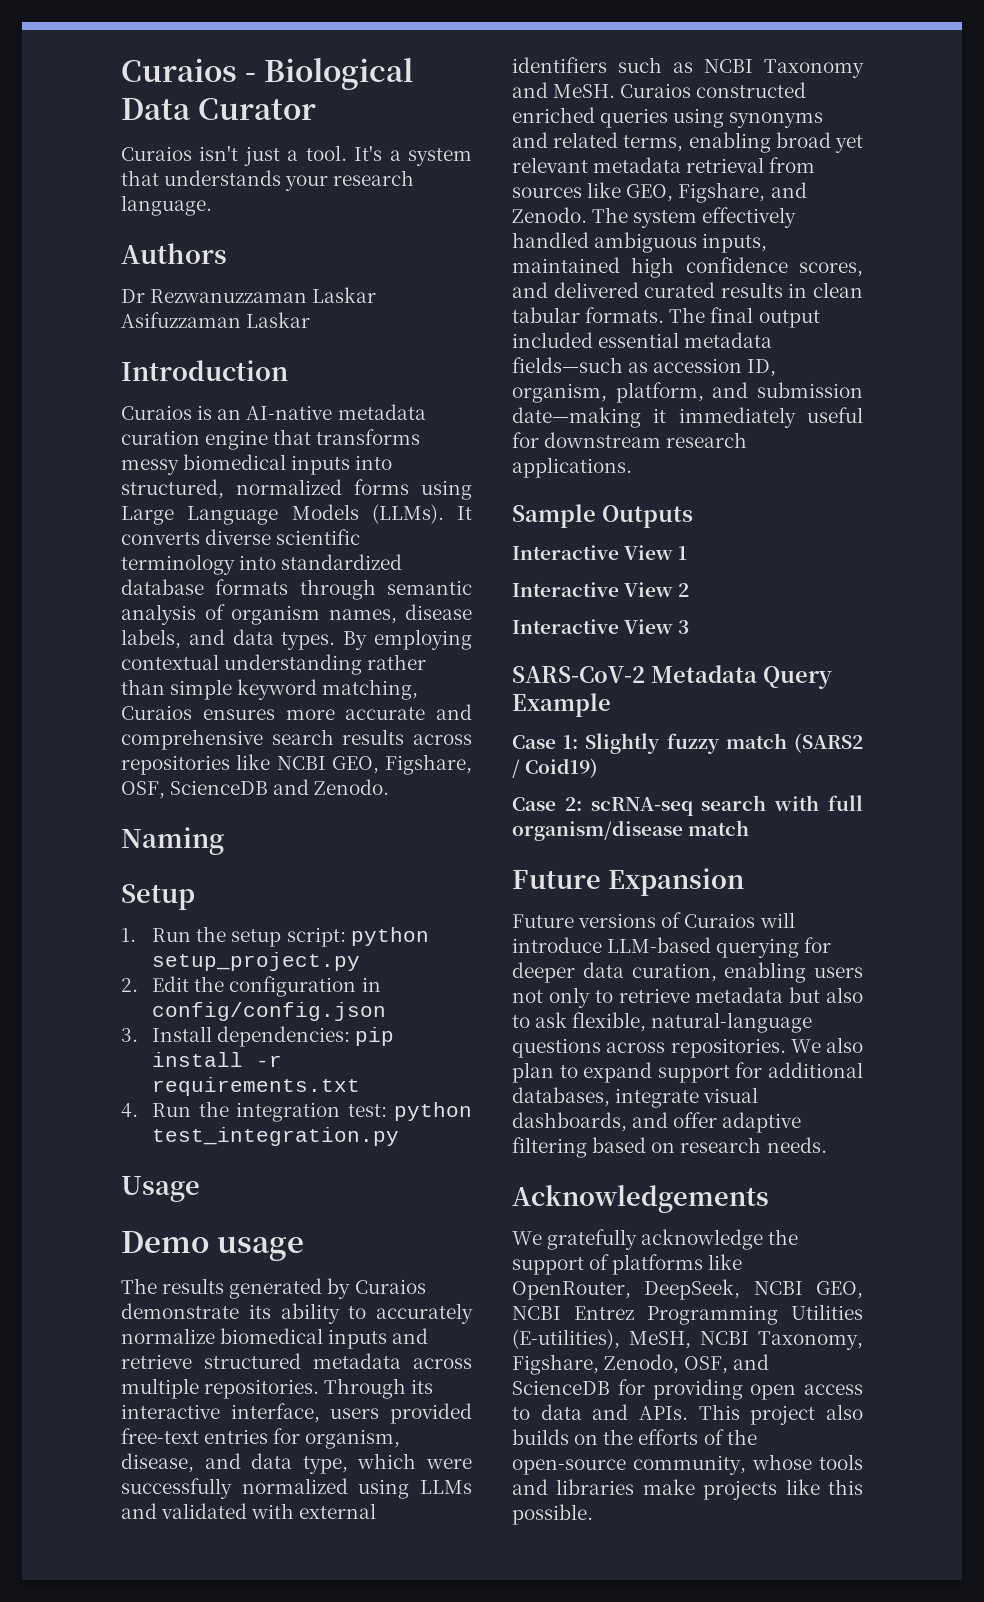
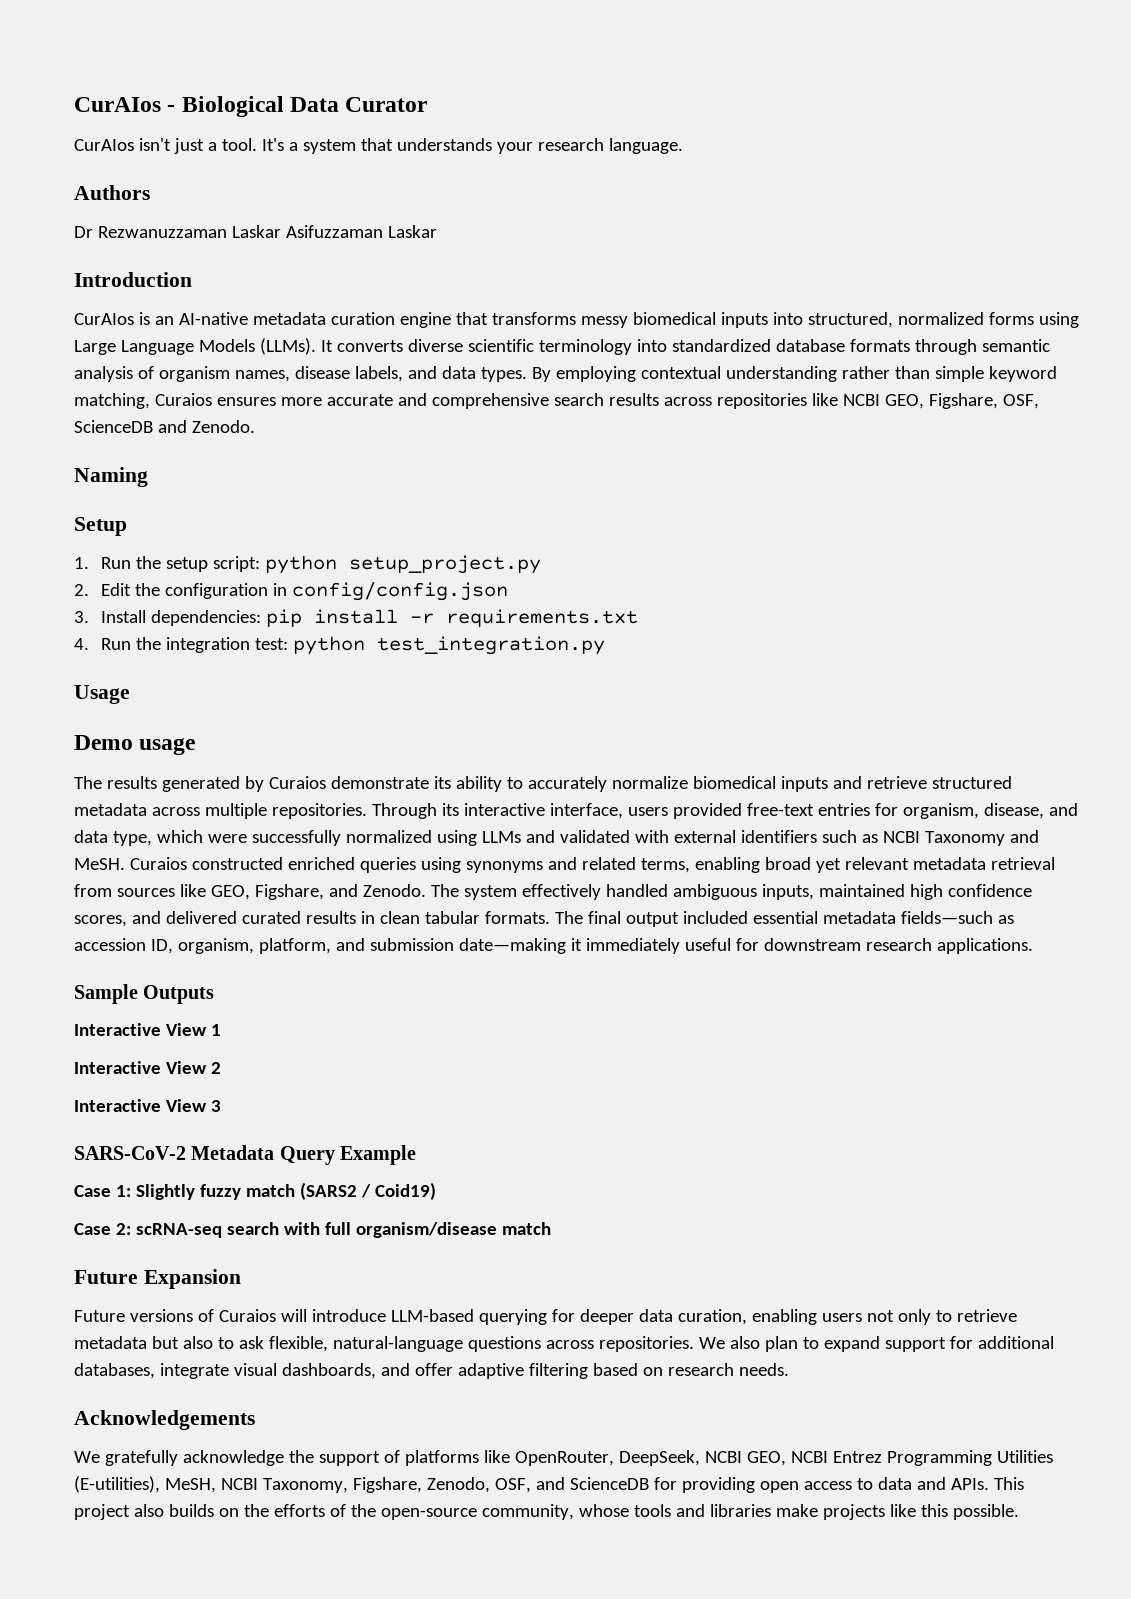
[121,58,237,82] Curaios -> [74,97,161,112] CurAIos
[121,146,192,161] Curaios -> [74,139,134,151] CurAIos
[121,405,192,420] Curaios -> [74,313,134,325] CurAIos

